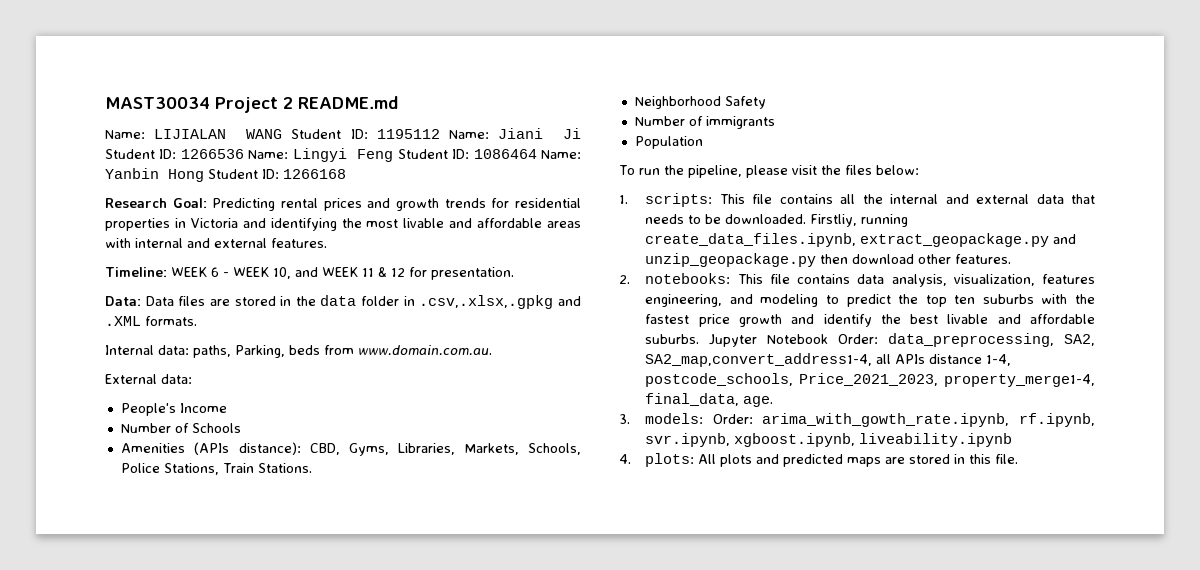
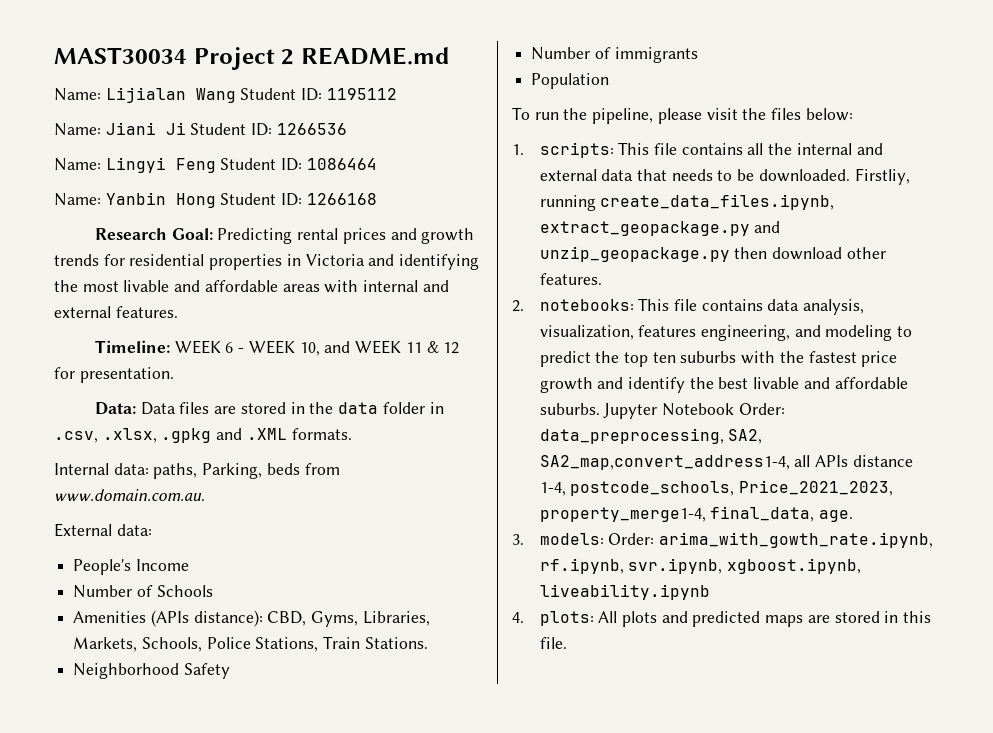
[154,129,283,139] LIJIALAN WANG -> [105,87,236,103] Lijialan Wang
(440, 134) none -> (397, 94) //
(244, 154) none -> (347, 129) //
(537, 154) none -> (377, 164) //
[419,295,554,309] .csv,.xlsx,.gpkg -> [54,428,212,443] .csv, .xlsx, .gpkg

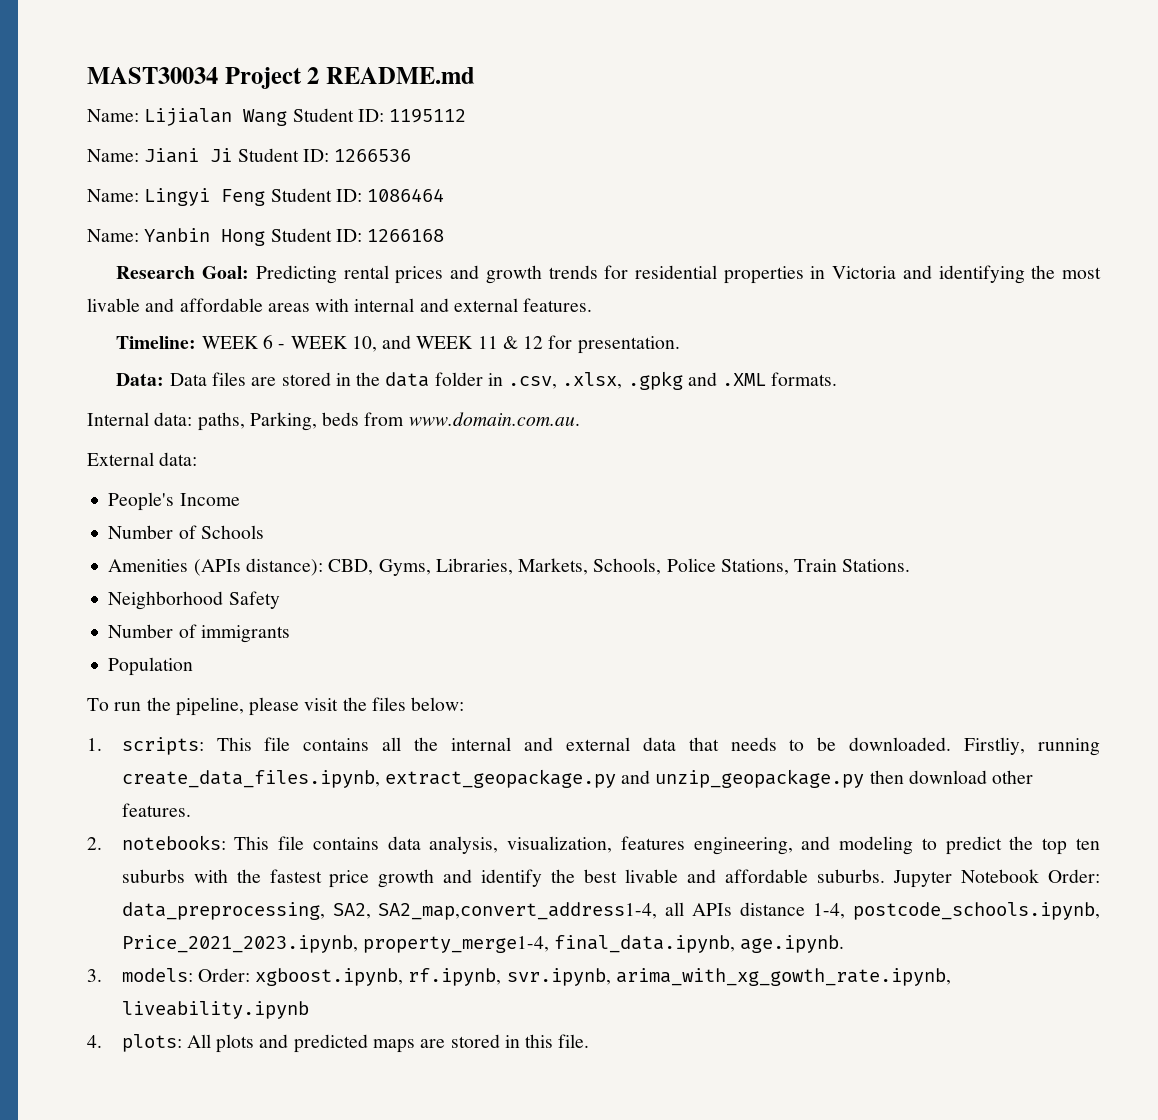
[570,480,894,496] [539,506,854,522] postcode_schools, Price_2021_2023, property_merge1-4, final_data, age. -> [852,902,1100,920] [121,935,845,953] postcode_schools.ipynb, Price_2021_2023.ipynb, property_merge1-4, final_data.ipynb, age.ipynb.
[659,532,934,548] arima_with_gowth_rate.ipynb, -> [255,968,404,986] xgboost.ipynb,
[727,558,862,574] xgboost.ipynb, -> [615,968,951,986] arima_with_xg_gowth_rate.ipynb,

